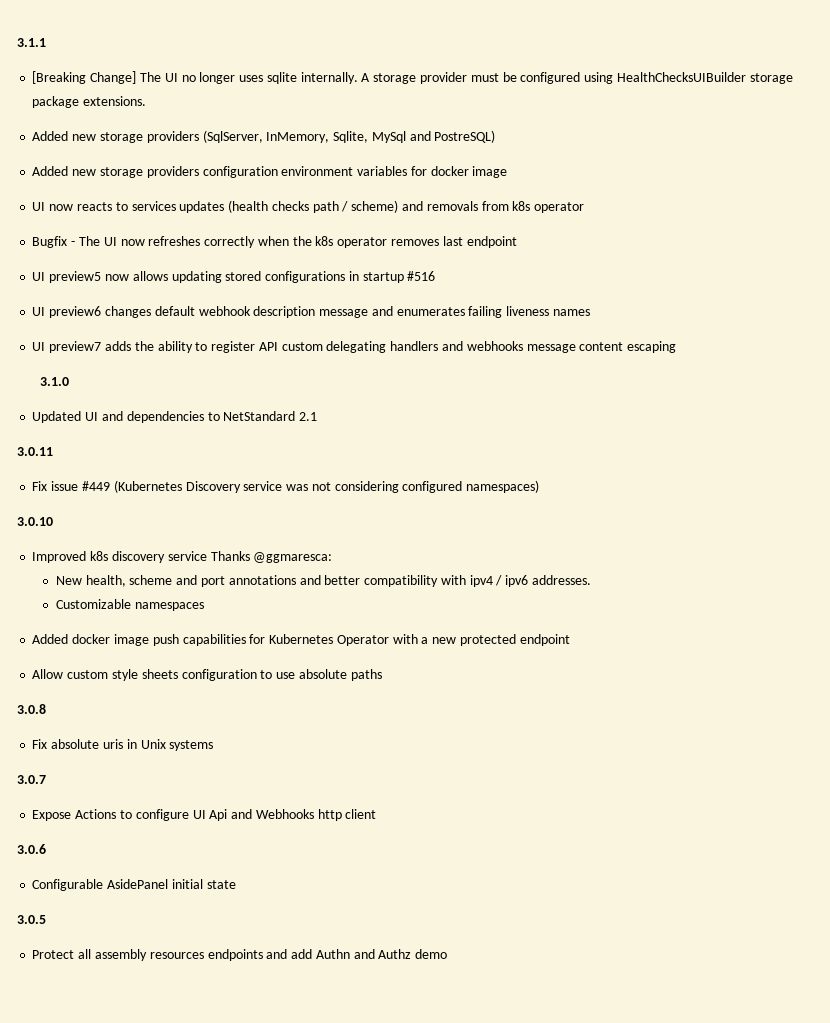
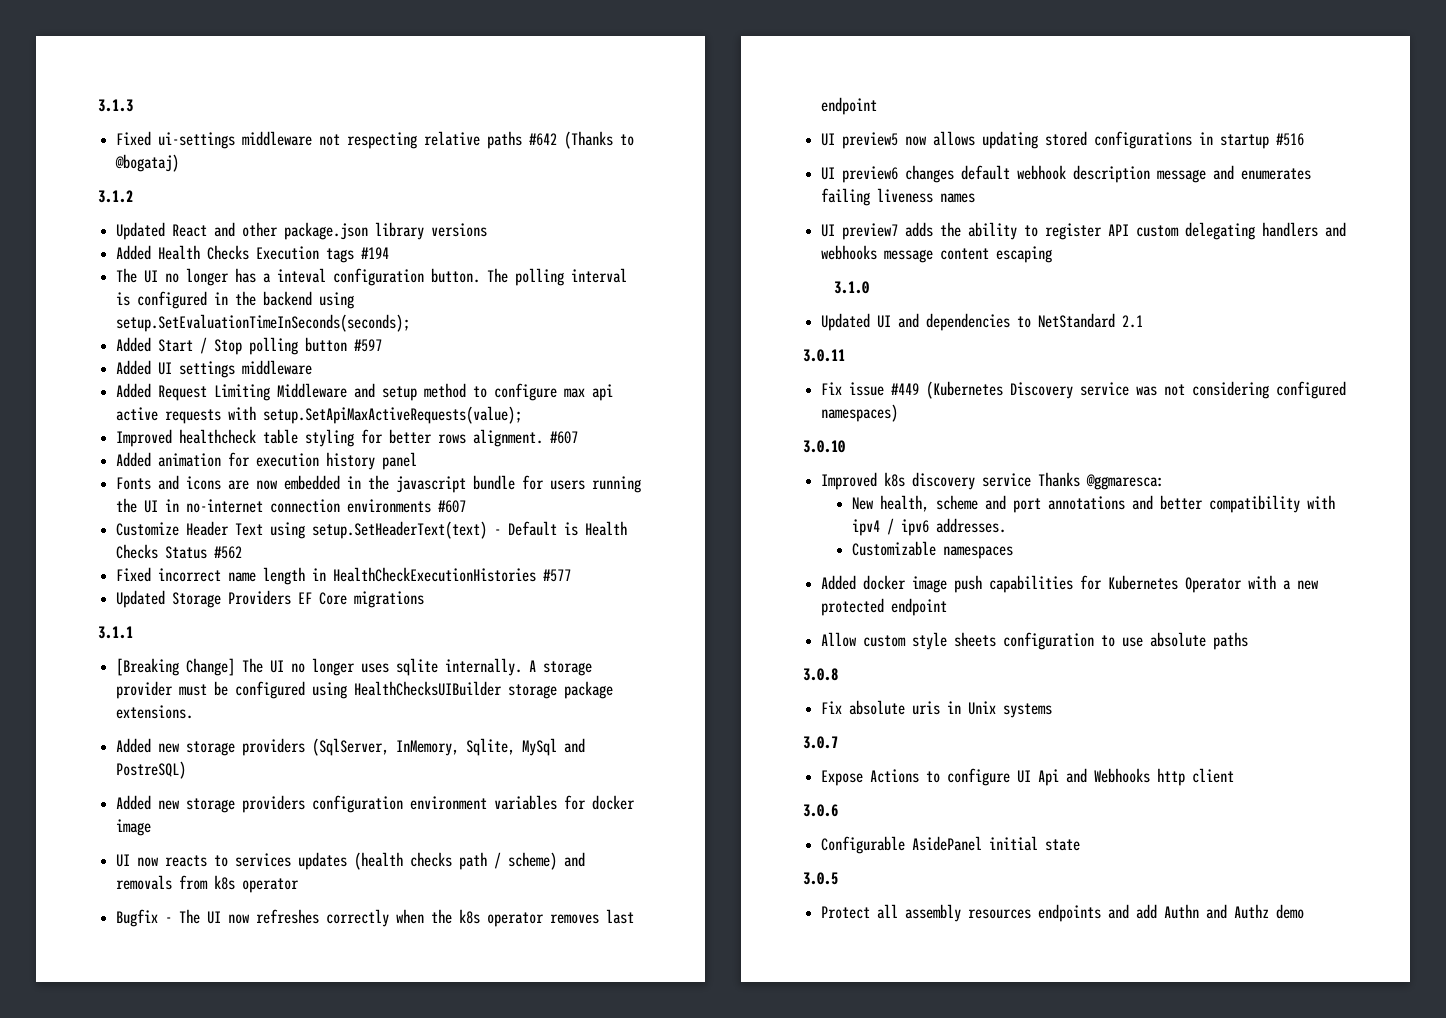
(17, 42) none -> [98,99,133,112] [116,131,635,149] [115,154,180,172] [98,190,133,203] [116,222,488,240] [116,245,390,263] [116,268,628,286] [116,291,355,309] [116,314,411,332] [116,337,383,355] [116,360,313,378] [116,383,614,401] [116,406,523,424] [116,429,579,447] [116,452,418,470] [116,475,642,493] [116,498,467,513] [116,521,628,539] [116,544,243,559] [116,567,572,585] [116,590,425,608] 3.1.3 // Fixed ui-settings middleware not respecting relative paths #642 (Thanks to @bogataj) // 3.1.2 // Updated React and other package.json library versions // Added Health Checks Execution tags #194 // The UI no longer has a inteval configuration button. The polling interval is configured in the backend using setup.SetEvaluationTimeInSeconds(seconds); // Added Start / Stop polling button #597 // Added UI settings middleware // Added Request Limiting Middleware and setup method to configure max api active requests with setup.SetApiMaxActiveRequests(value); // Improved healthcheck table styling for better rows alignment. #607 // Added animation for execution history panel // Fonts and icons are now embedded in the javascript bundle for users running the UI in no-internet connection environments #607 // Customize Header Text using setup.SetHeaderText(text) - Default is Health Checks Status #562 // Fixed incorrect name length in HealthCheckExecutionHistories #577 // Updated Storage Providers EF Core migrations //

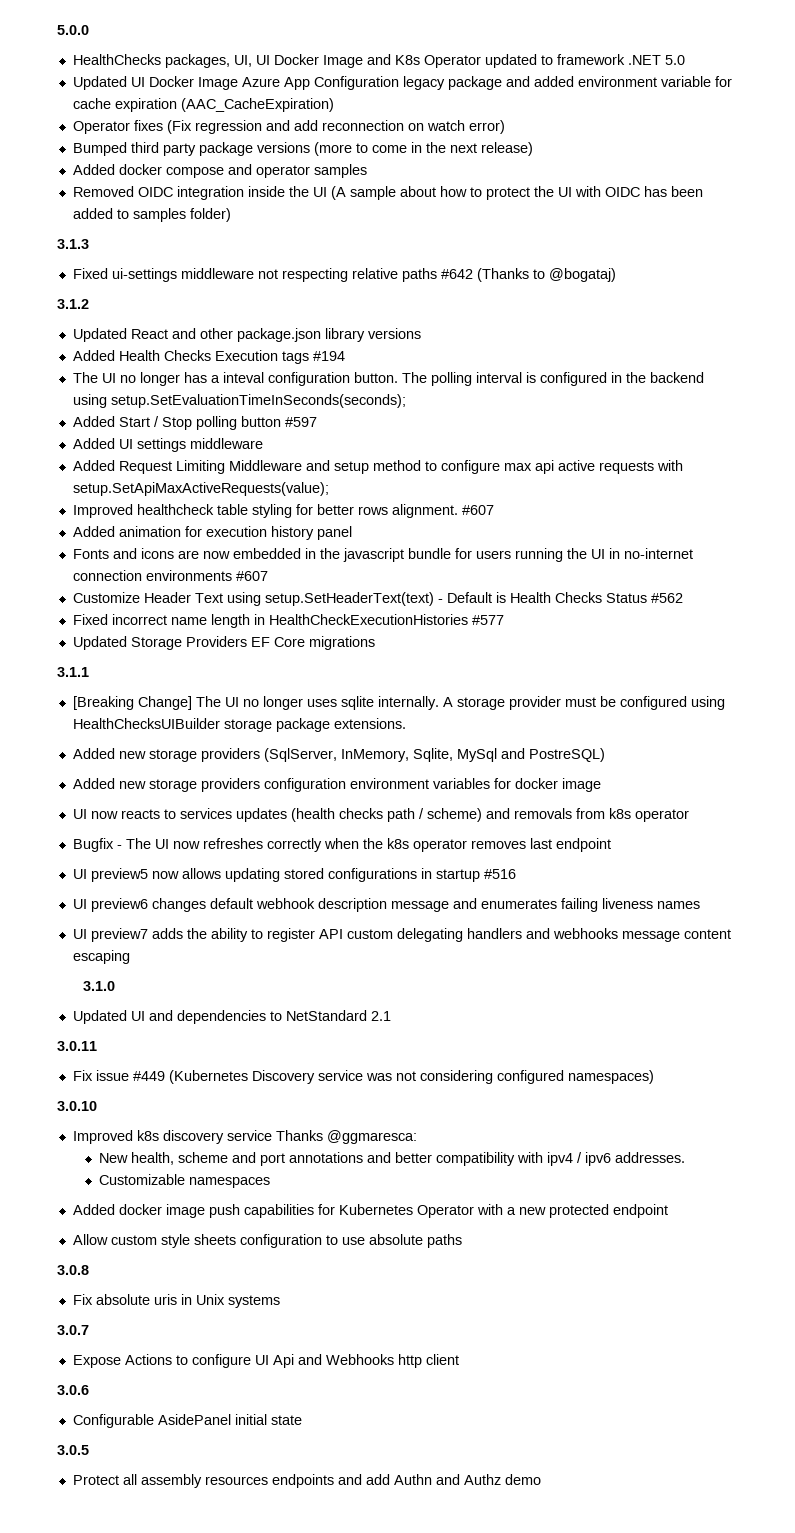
(98, 105) none -> [57,25,89,35] [72,54,685,68] [72,76,732,90] [72,98,334,112] [72,120,505,134] [72,142,533,156] [72,164,367,178] [72,186,703,200] [72,208,231,222] 5.0.0 // HealthChecks packages, UI, UI Docker Image and K8s Operator updated to framework .NET 5.0 // Updated UI Docker Image Azure App Configuration legacy package and added environment variable for cache expiration (AAC_CacheExpiration) // Operator fixes (Fix regression and add reconnection on watch error) // Bumped third party package versions (more to come in the next release) // Added docker compose and operator samples // Removed OIDC integration inside the UI (A sample about how to protect the UI with OIDC has been added to samples folder) //

